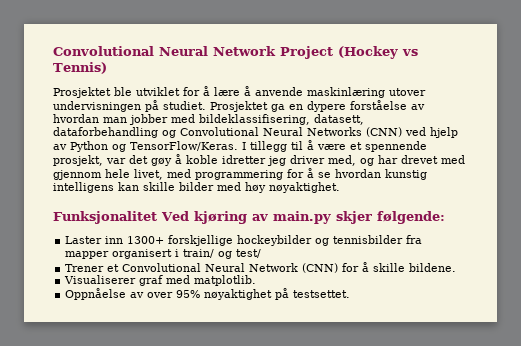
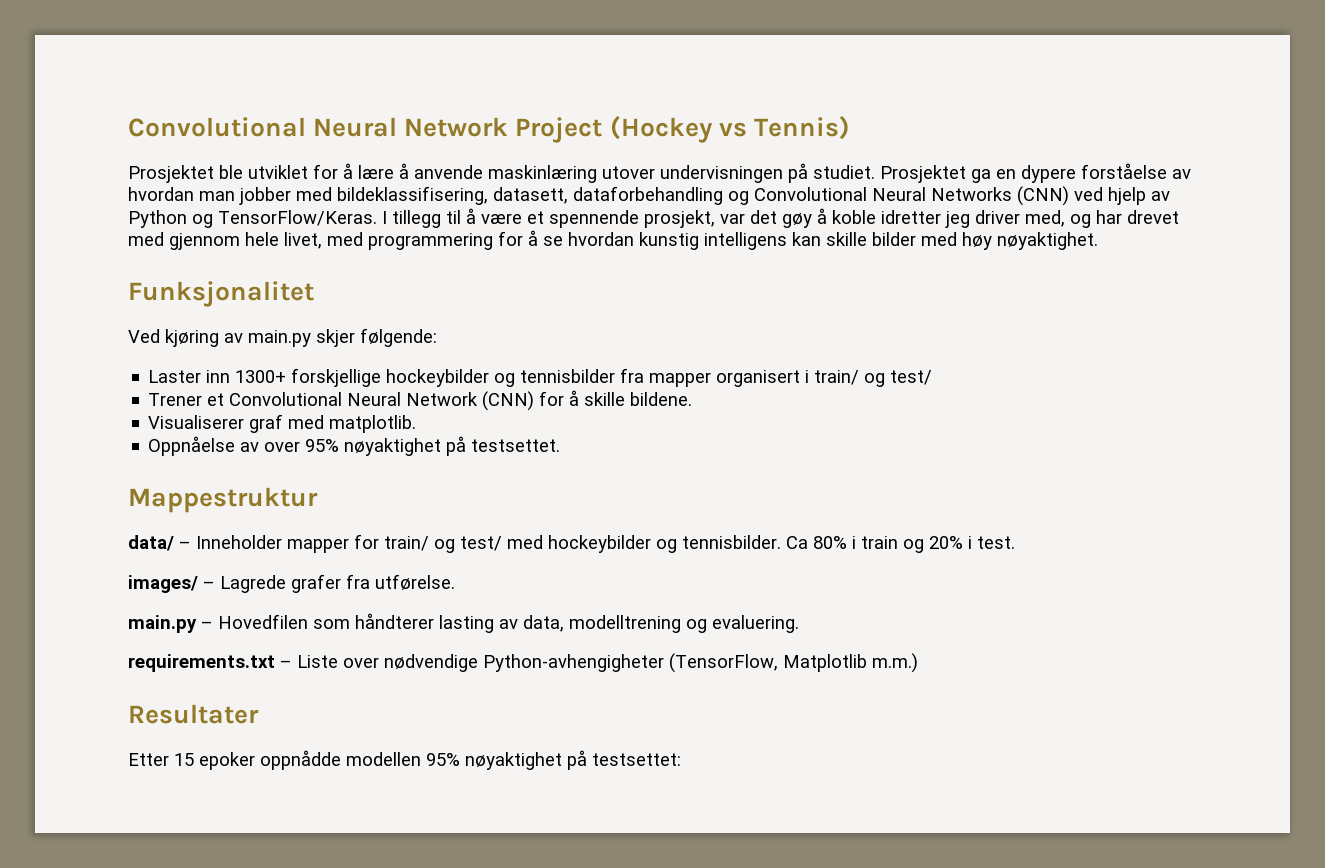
(157, 217) none -> (314, 294) //
(351, 294) none -> [128,487,318,513] [128,534,1015,553] [128,574,455,593] [128,613,799,633] [128,653,918,673] [128,704,259,724] [128,750,681,770] // Mappestruktur // data/ – Inneholder mapper for train/ og test/ med hockeybilder og tennisbilder. Ca 80% i train og 20% i test. // images/ – Lagrede grafer fra utførelse. // main.py – Hovedfilen som håndterer lasting av data, modelltrening og evaluering. // requirements.txt – Liste over nødvendige Python-avhengigheter (TensorFlow, Matplotlib m.m.) // Resultater // Etter 15 epoker oppnådde modellen 95% nøyaktighet på testsettet:

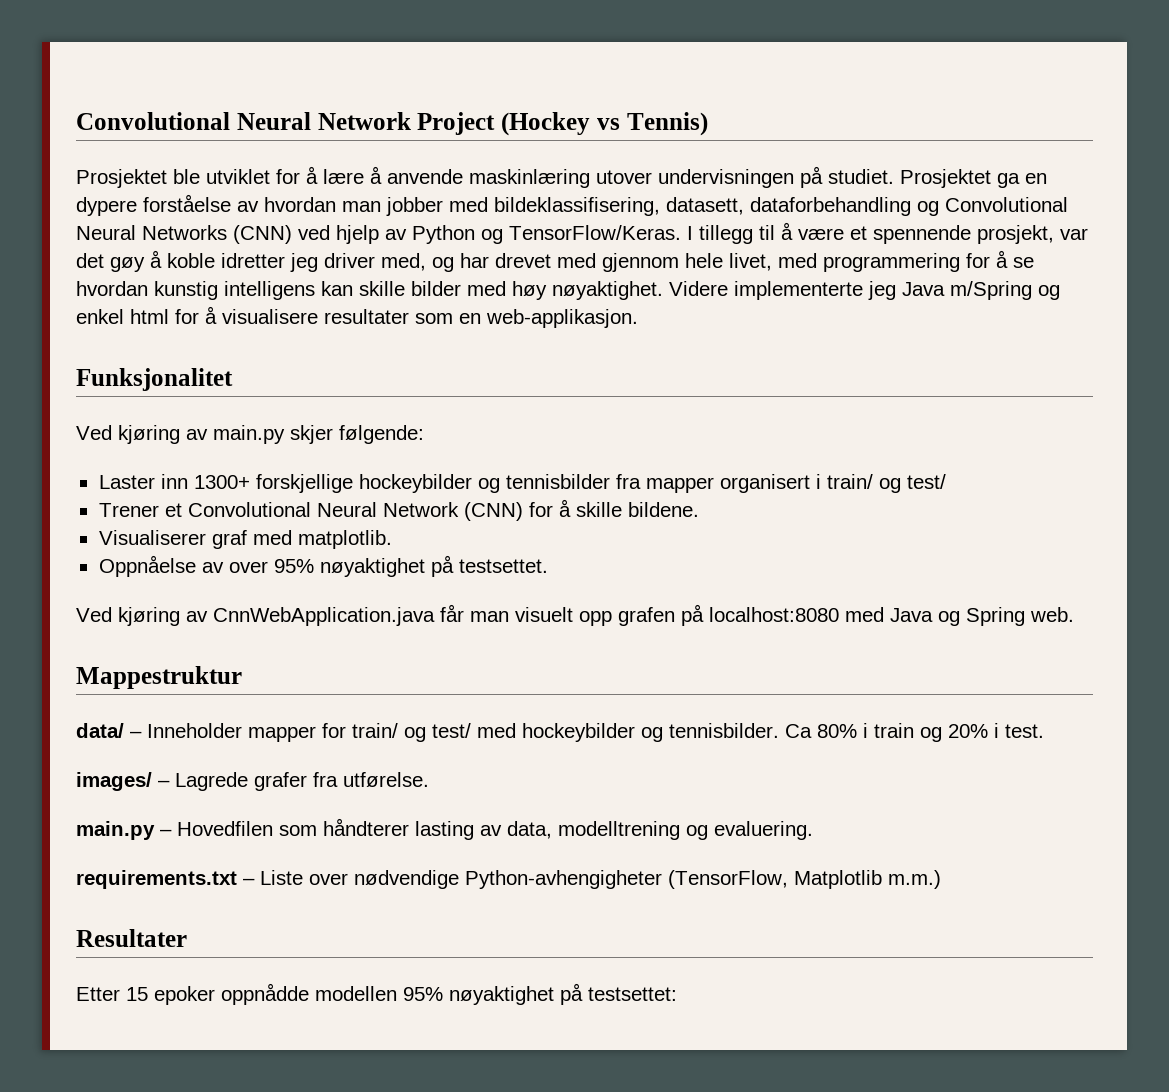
(1098, 241) none -> [669,281,1060,300] [76,306,638,328] Videre implementerte jeg Java m/Spring og enkel html for å visualisere resultater som en web-applikasjon.
(561, 445) none -> [76,604,1074,626] // Ved kjøring av CnnWebApplication.java får man visuelt opp grafen på localhost:8080 med Java og Spring web.

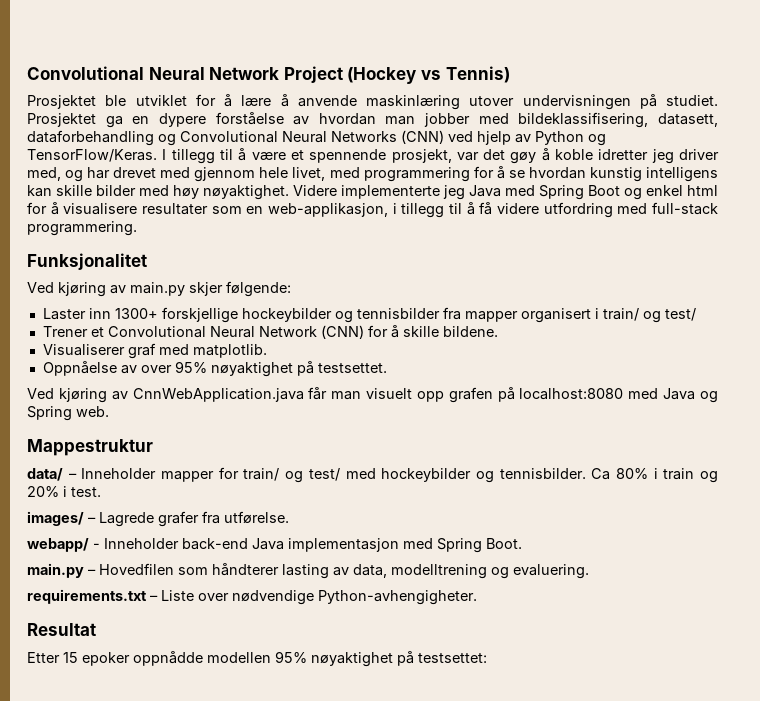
[950,281,1032,300] m/Spring -> [505,185,620,200] med Spring Boot
[486,309,638,328] web-applikasjon. -> [268,202,718,218] [27,221,137,236] web-applikasjon, i tillegg til å få videre utfordring med full-stack programmering.
(429, 779) none -> [27,538,522,553] // webapp/ - Inneholder back-end Java implementasjon med Spring Boot.
[465,870,941,889] [76,929,187,947] Python-avhengigheter (TensorFlow, Matplotlib m.m.) // Resultater -> [318,590,477,605] [27,623,96,636] Python-avhengigheter. // Resultat

